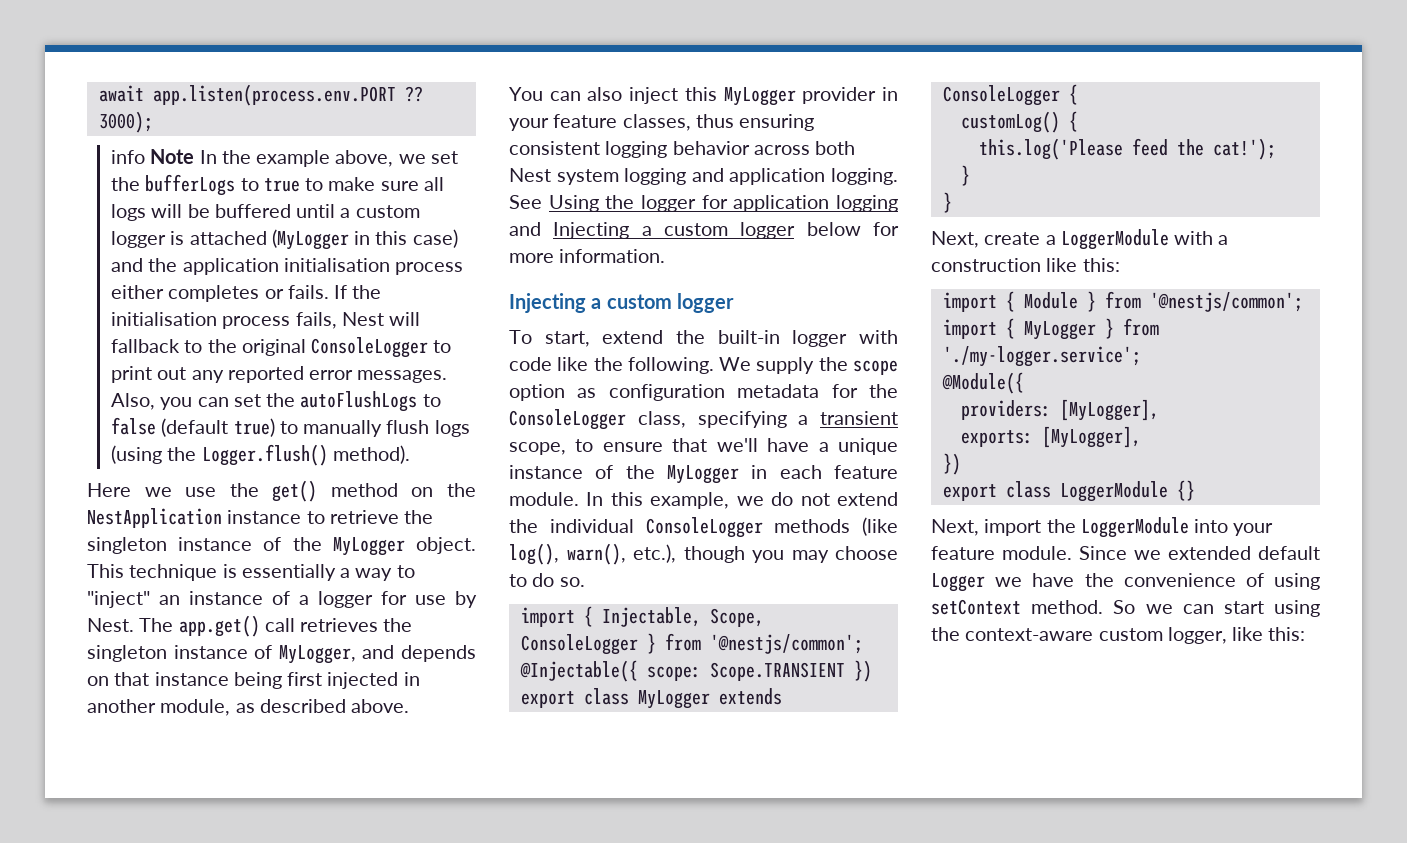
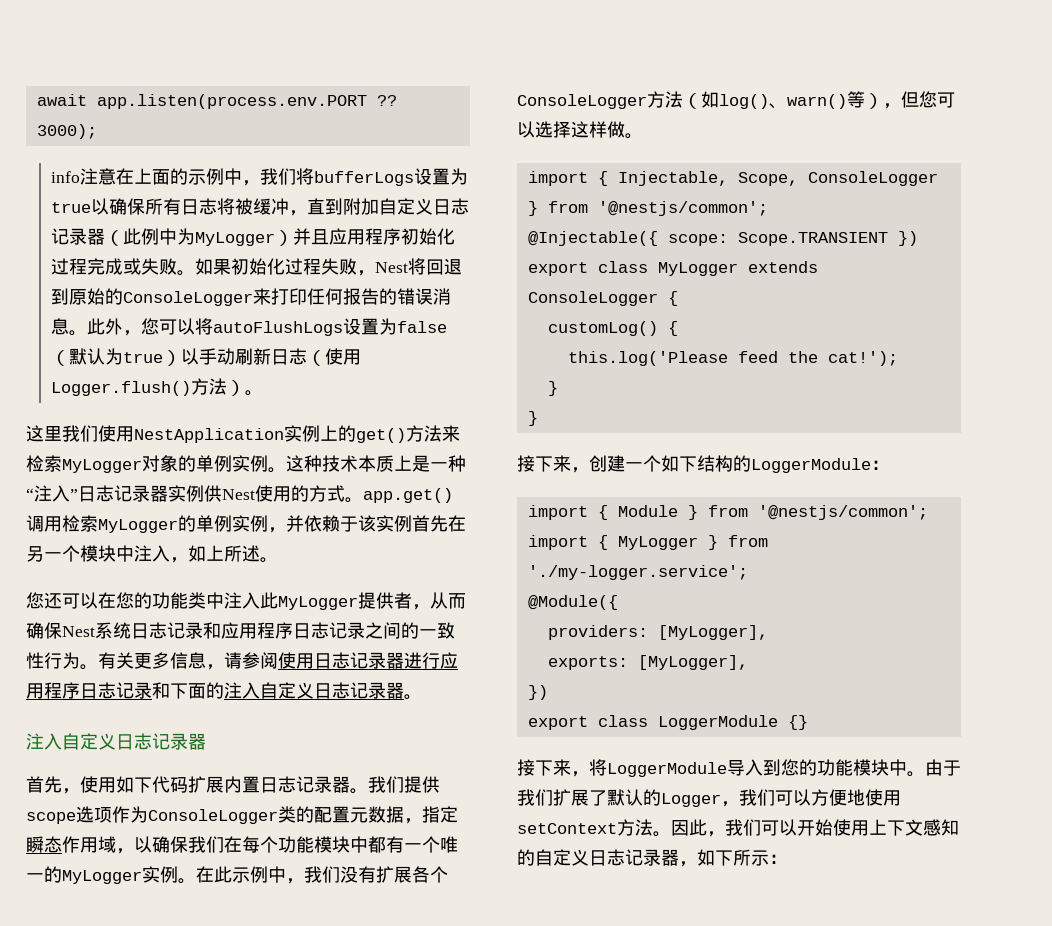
[150,149,458,167] [110,174,444,196] [110,204,420,221] [110,229,458,250] [110,258,464,275] [110,285,382,302] [110,312,421,329] [110,337,452,358] [110,366,448,383] [110,391,441,412] [110,417,470,437] [110,444,410,466] [87,480,476,502] [87,508,434,528] [87,537,476,556] [87,564,415,581] [87,591,477,608] [87,615,413,637] [87,645,477,664] [87,672,420,689] [87,699,410,716] [509,87,898,106] [509,114,815,131] [509,141,856,158] [509,168,898,185] [509,195,898,212] [509,222,899,239] [509,249,666,263] [509,293,734,313] [509,330,898,347] [509,357,898,375] [509,384,898,401] [509,409,898,430] [509,438,898,455] [509,465,898,484] [509,492,898,509] [509,517,898,538] [509,543,898,565] [509,573,585,587] Note In the example above, we set the bufferLogs to true to make sure all logs will be buffered until a custom logger is attached (MyLogger in this case) and the application initialisation process either completes or fails. If the initialisation process fails, Nest will fallback to the original ConsoleLogger to print out any reported error messages. Also, you can set the autoFlushLogs to false (default true) to manually flush logs (using the Logger.flush() method). // Here we use the get() method on the NestApplication instance to retrieve the singleton instance of the MyLogger object. This technique is essentially a way to "inject" an instance of a logger for use by Nest. The app.get() call retrieves the singleton instance of MyLogger, and depends on that instance being first injected in another module, as described above. // You can also inject this MyLogger provider in your feature classes, thus ensuring consistent logging behavior across both Nest system logging and application logging. See Using the logger for application logging and Injecting a custom logger below for more information. // Injecting a custom logger // To start, extend the built-in logger with code like the following. We supply the scope option as configuration metadata for the ConsoleLogger class, specifying a transient scope, to ensure that we'll have a unique instance of the MyLogger in each feature module. In this example, we do not extend the individual ConsoleLogger methods (like log(), warn(), etc.), though you may choose to do so. -> [79,168,468,186] [50,198,469,216] [50,228,455,246] [50,258,462,276] [50,288,451,306] [50,318,447,336] [50,348,361,366] [50,378,263,396] [26,425,460,443] [26,455,466,473] [26,485,453,503] [26,515,466,533] [26,545,278,563] [26,592,466,610] [26,622,455,639] [26,652,458,670] [26,682,422,700] [26,733,206,750] [26,776,440,794] [26,806,458,824] [26,836,458,854] [26,866,448,884] [517,91,955,109] [517,121,643,139] 注意在上面的示例中，我们将bufferLogs设置为true以确保所有日志将被缓冲，直到附加自定义日志记录器（此例中为MyLogger）并且应用程序初始化过程完成或失败。如果初始化过程失败，Nest将回退到原始的ConsoleLogger来打印任何报告的错误消息。此外，您可以将autoFlushLogs设置为false（默认为true）以手动刷新日志（使用Logger.flush()方法）。 // 这里我们使用NestApplication实例上的get()方法来检索MyLogger对象的单例实例。这种技术本质上是一种“注入”日志记录器实例供Nest使用的方式。app.get()调用检索MyLogger的单例实例，并依赖于该实例首先在另一个模块中注入，如上所述。 // 您还可以在您的功能类中注入此MyLogger提供者，从而确保Nest系统日志记录和应用程序日志记录之间的一致性行为。有关更多信息，请参阅使用日志记录器进行应用程序日志记录和下面的注入自定义日志记录器。 // 注入自定义日志记录器 // 首先，使用如下代码扩展内置日志记录器。我们提供scope选项作为ConsoleLogger类的配置元数据，指定瞬态作用域，以确保我们在每个功能模块中都有一个唯一的MyLogger实例。在此示例中，我们没有扩展各个ConsoleLogger方法（如log()、warn()等），但您可以选择这样做。
[931,229,1229,250] [931,258,1120,272] Next, create a LoggerModule with a construction like this: -> [517,455,889,473] 接下来，创建一个如下结构的LoggerModule：
[931,517,1274,538] [931,546,1320,560] [931,573,1320,592] [931,599,1320,617] [931,627,1306,644] Next, import the LoggerModule into your feature module. Since we extended default Logger we have the convenience of using setContext method. So we can start using the context-aware custom logger, like this: -> [517,759,961,777] [517,789,901,807] [517,819,959,837] [517,849,787,867] 接下来，将LoggerModule导入到您的功能模块中。由于我们扩展了默认的Logger，我们可以方便地使用setContext方法。因此，我们可以开始使用上下文感知的自定义日志记录器，如下所示：

